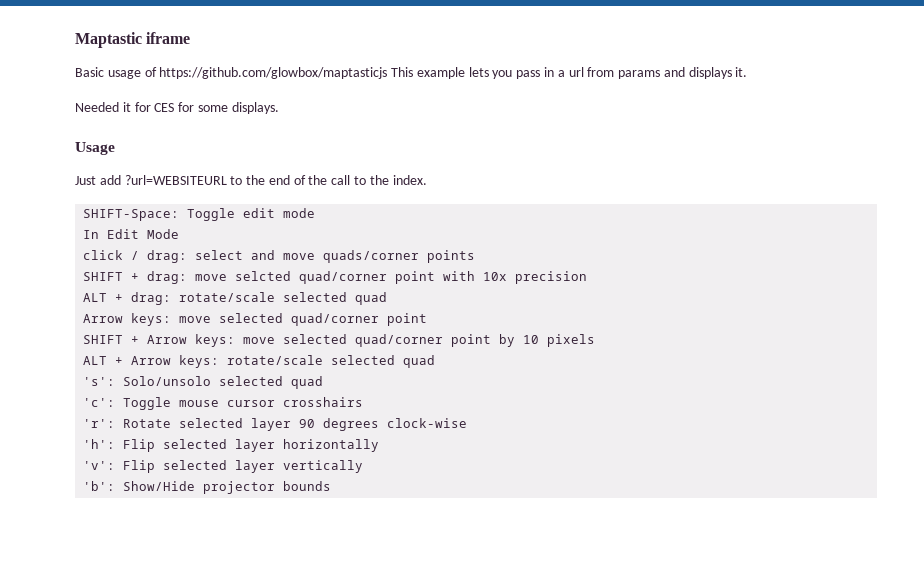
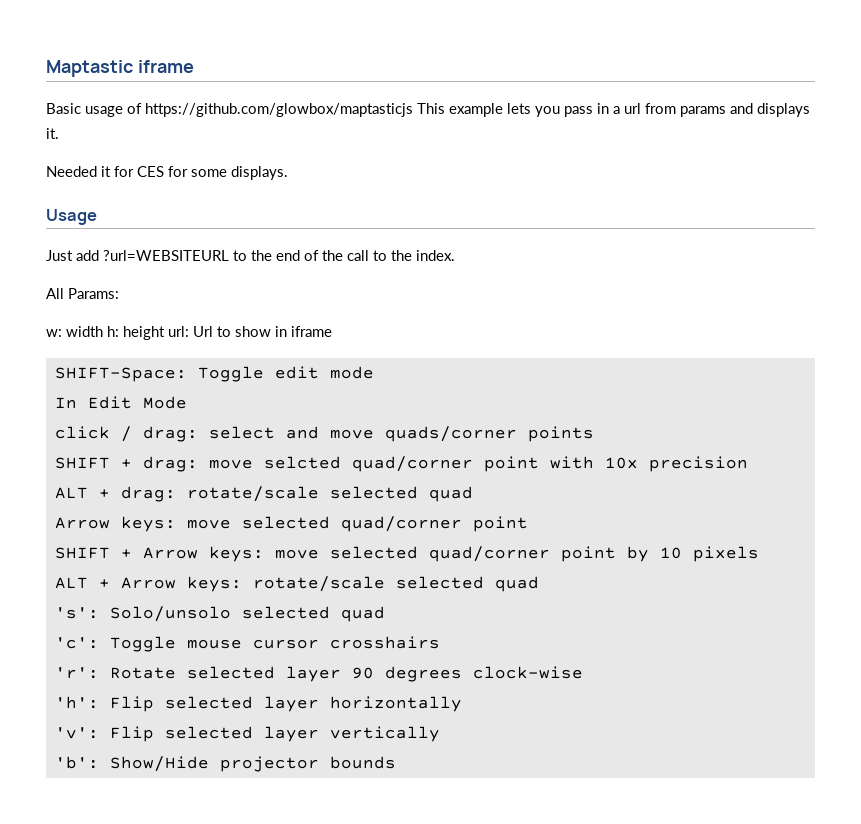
(427, 180) none -> [46,288,119,299] [46,326,332,340] // All Params: // w: width h: height url: Url to show in iframe

